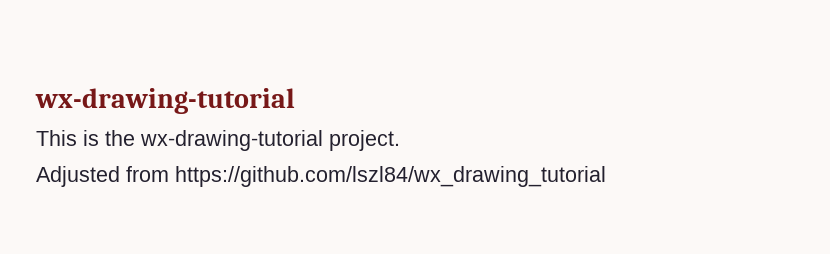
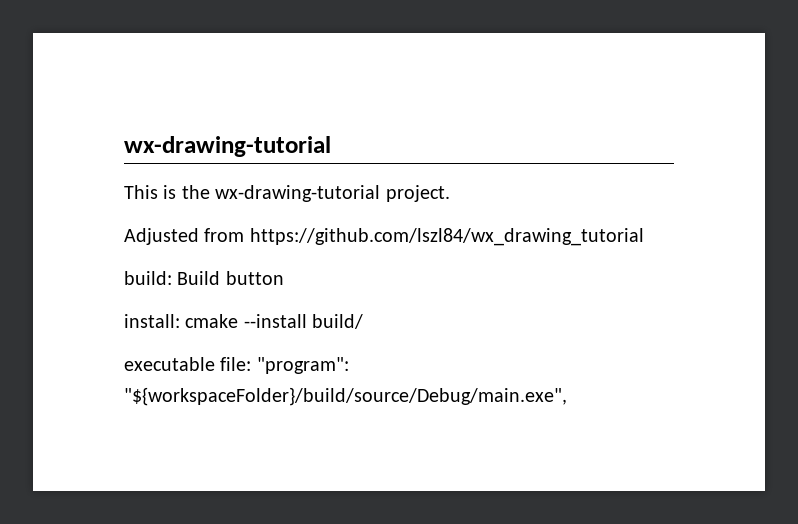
(606, 176) none -> [124,271,284,285] [124,314,364,329] [124,357,349,374] [124,387,567,406] // build: Build button // install: cmake --install build/ // executable file: "program": "${workspaceFolder}/build/source/Debug/main.exe",

